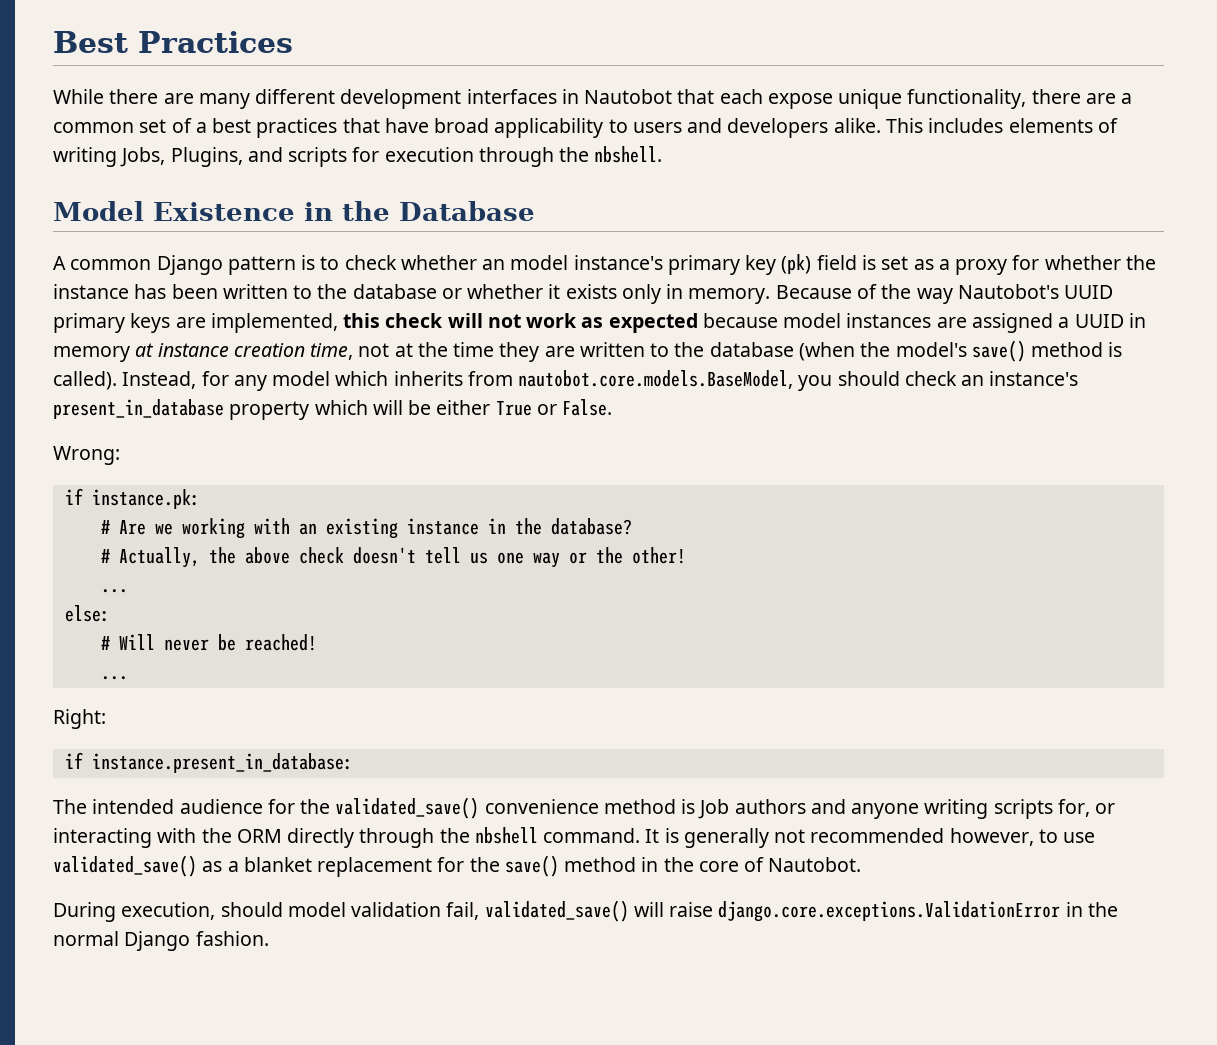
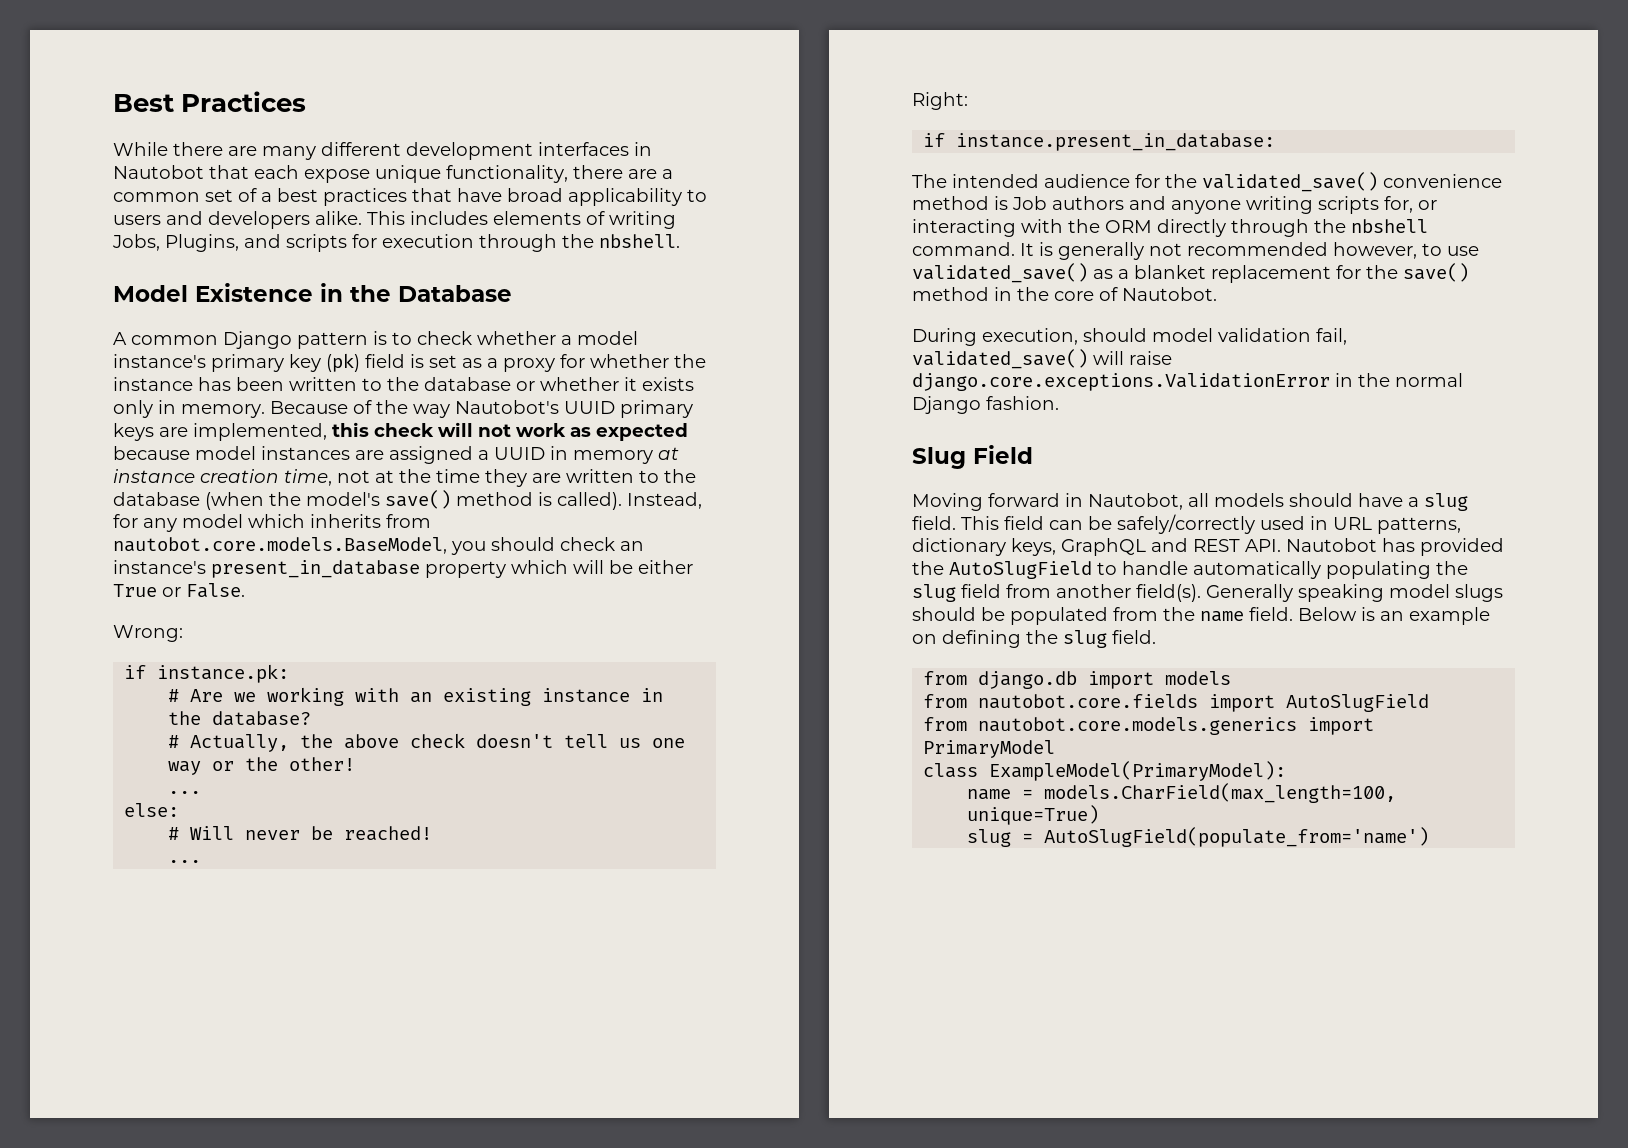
[482,259,506,270] an -> [561,335,572,345] a
(269, 938) none -> [912,445,1033,469] [912,493,1468,511] [912,514,1461,534] [912,538,1504,556] [912,561,1468,579] [912,584,1503,602] [912,607,1490,625] [912,630,1156,648] [923,671,1232,689] [923,694,1430,712] [923,717,1375,735] [923,740,1056,758] [923,761,1287,781] [967,783,1397,803] [967,805,1100,825] [967,827,1430,847] // Slug Field // Moving forward in Nautobot, all models should have a slug field. This field can be safely/correctly used in URL patterns, dictionary keys, GraphQL and REST API. Nautobot has provided the AutoSlugField to handle automatically populating the slug field from another field(s). Generally speaking model slugs should be populated from the name field. Below is an example on defining the slug field. // from django.db import models // from nautobot.core.fields import AutoSlugField // from nautobot.core.models.generics import PrimaryModel // class ExampleModel(PrimaryModel): // name = models.CharField(max_length=100, unique=True) // slug = AutoSlugField(populate_from='name')

